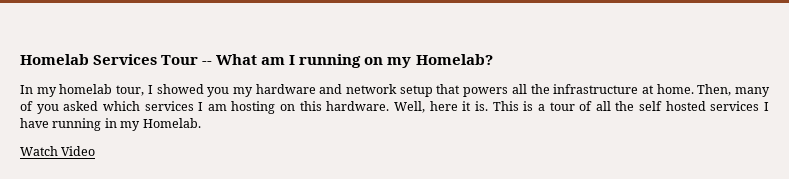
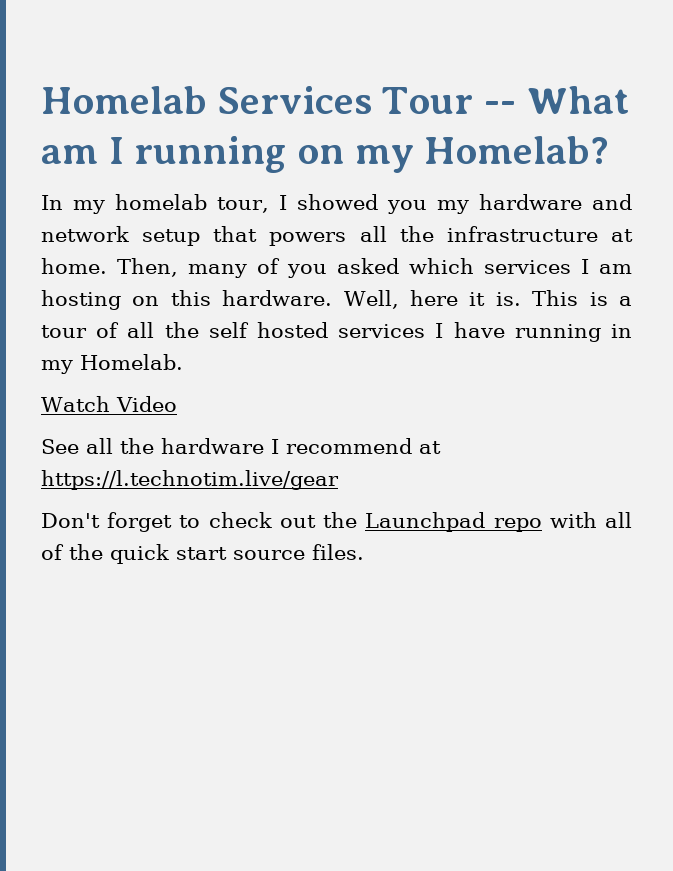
(96, 151) none -> [41,438,441,454] [41,470,339,490] [41,512,632,532] [41,544,364,564] // See all the hardware I recommend at https://l.technotim.live/gear // Don't forget to check out the Launchpad repo with all of the quick start source files.

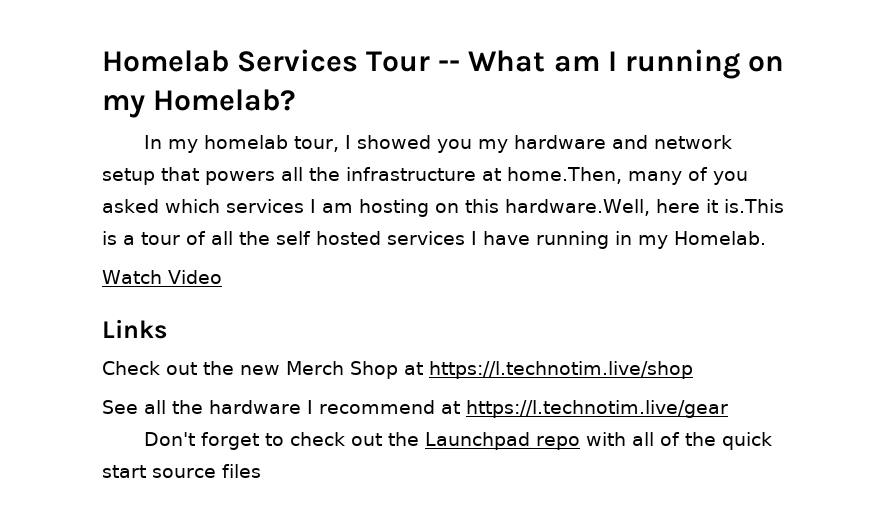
[41,258,178,277] home. Then, -> [507,167,622,184] home.Then,
[222,290,579,309] hardware. Well, here it is. This -> [504,199,784,216] hardware.Well, here it is.This
(177, 404) none -> [102,319,167,339] [102,361,693,379] // Links // Check out the new Merch Shop at https://l.technotim.live/shop
[312,544,364,560] files. -> [222,464,261,478] files

